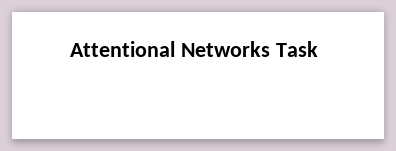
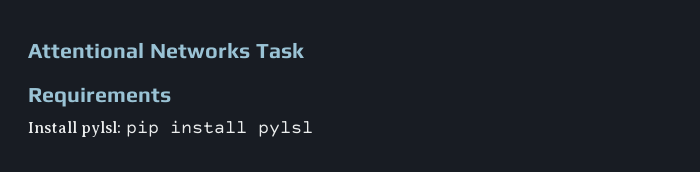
(318, 49) none -> [28,87,171,107] [28,120,313,137] // Requirements // Install pylsl: pip install pylsl

